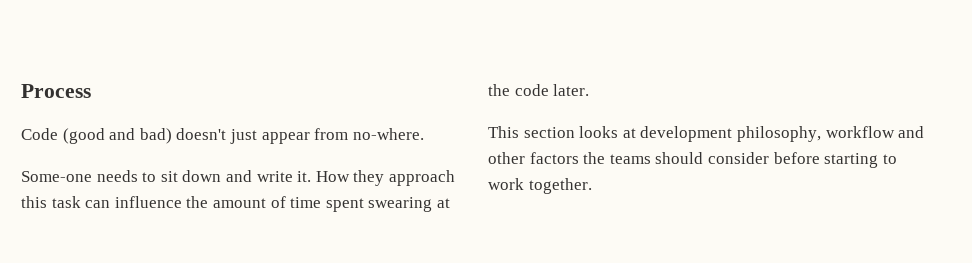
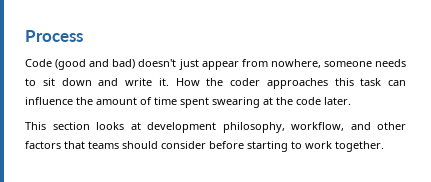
[352,128,424,140] [21,171,92,182] no-where. // Some-one -> [270,59,372,68] nowhere, someone
[353,170,455,186] they approach -> [206,78,328,89] the coder approaches
[825,126,895,138] workflow -> [291,122,344,131] workflow,
[583,152,606,164] the -> [64,141,85,149] that

